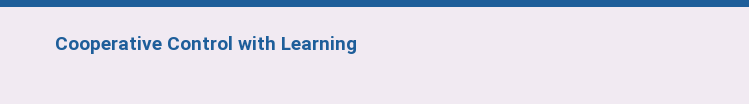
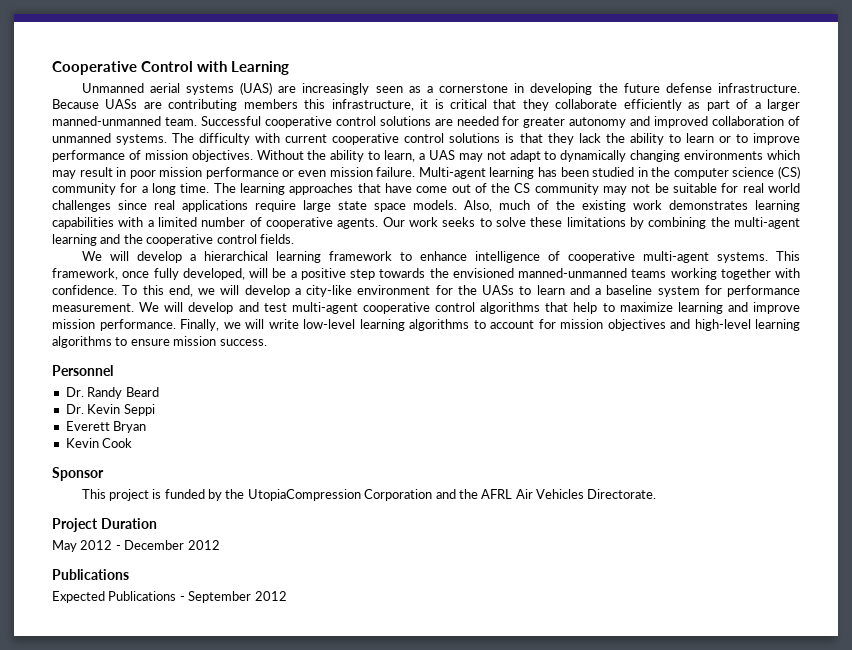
(358, 45) none -> [81,82,801,95] [52,99,801,111] [52,116,801,128] [52,133,801,145] [52,150,801,162] [52,166,800,179] [52,183,801,195] [52,200,800,212] [52,217,800,229] [52,234,294,246] [81,251,801,263] [52,268,800,280] [52,285,800,297] [52,302,800,314] [52,319,800,331] [52,336,267,348] [52,365,113,376] [65,387,159,399] [65,404,155,416] [65,421,147,433] [65,438,133,448] [52,467,104,481] [81,489,657,501] [52,518,157,532] [52,540,220,552] [52,569,129,580] [52,591,287,603] // Unmanned aerial systems (UAS) are increasingly seen as a cornerstone in developing the future defense infrastructure. Because UASs are contributing members this infrastructure, it is critical that they collaborate efficiently as part of a larger manned-unmanned team. Successful cooperative control solutions are needed for greater autonomy and improved collaboration of unmanned systems. The difficulty with current cooperative control solutions is that they lack the ability to learn or to improve performance of mission objectives. Without the ability to learn, a UAS may not adapt to dynamically changing environments which may result in poor mission performance or even mission failure. Multi-agent learning has been studied in the computer science (CS) community for a long time. The learning approaches that have come out of the CS community may not be suitable for real world challenges since real applications require large state space models. Also, much of the existing work demonstrates learning capabilities with a limited number of cooperative agents. Our work seeks to solve these limitations by combining the multi-agent learning and the cooperative control fields. // We will develop a hierarchical learning framework to enhance intelligence of cooperative multi-agent systems. This framework, once fully developed, will be a positive step towards the envisioned manned-unmanned teams working together with confidence. To this end, we will develop a city-like environment for the UASs to learn and a baseline system for performance measurement. We will develop and test multi-agent cooperative control algorithms that help to maximize learning and improve mission performance. Finally, we will write low-level learning algorithms to account for mission objectives and high-level learning algorithms to ensure mission success. // Personnel // Dr. Randy Beard // Dr. Kevin Seppi // Everett Bryan // Kevin Cook // Sponsor // This project is funded by the UtopiaCompression Corporation and the AFRL Air Vehicles Directorate. // Project Duration // May 2012 - December 2012 // Publications // Expected Publications - September 2012

